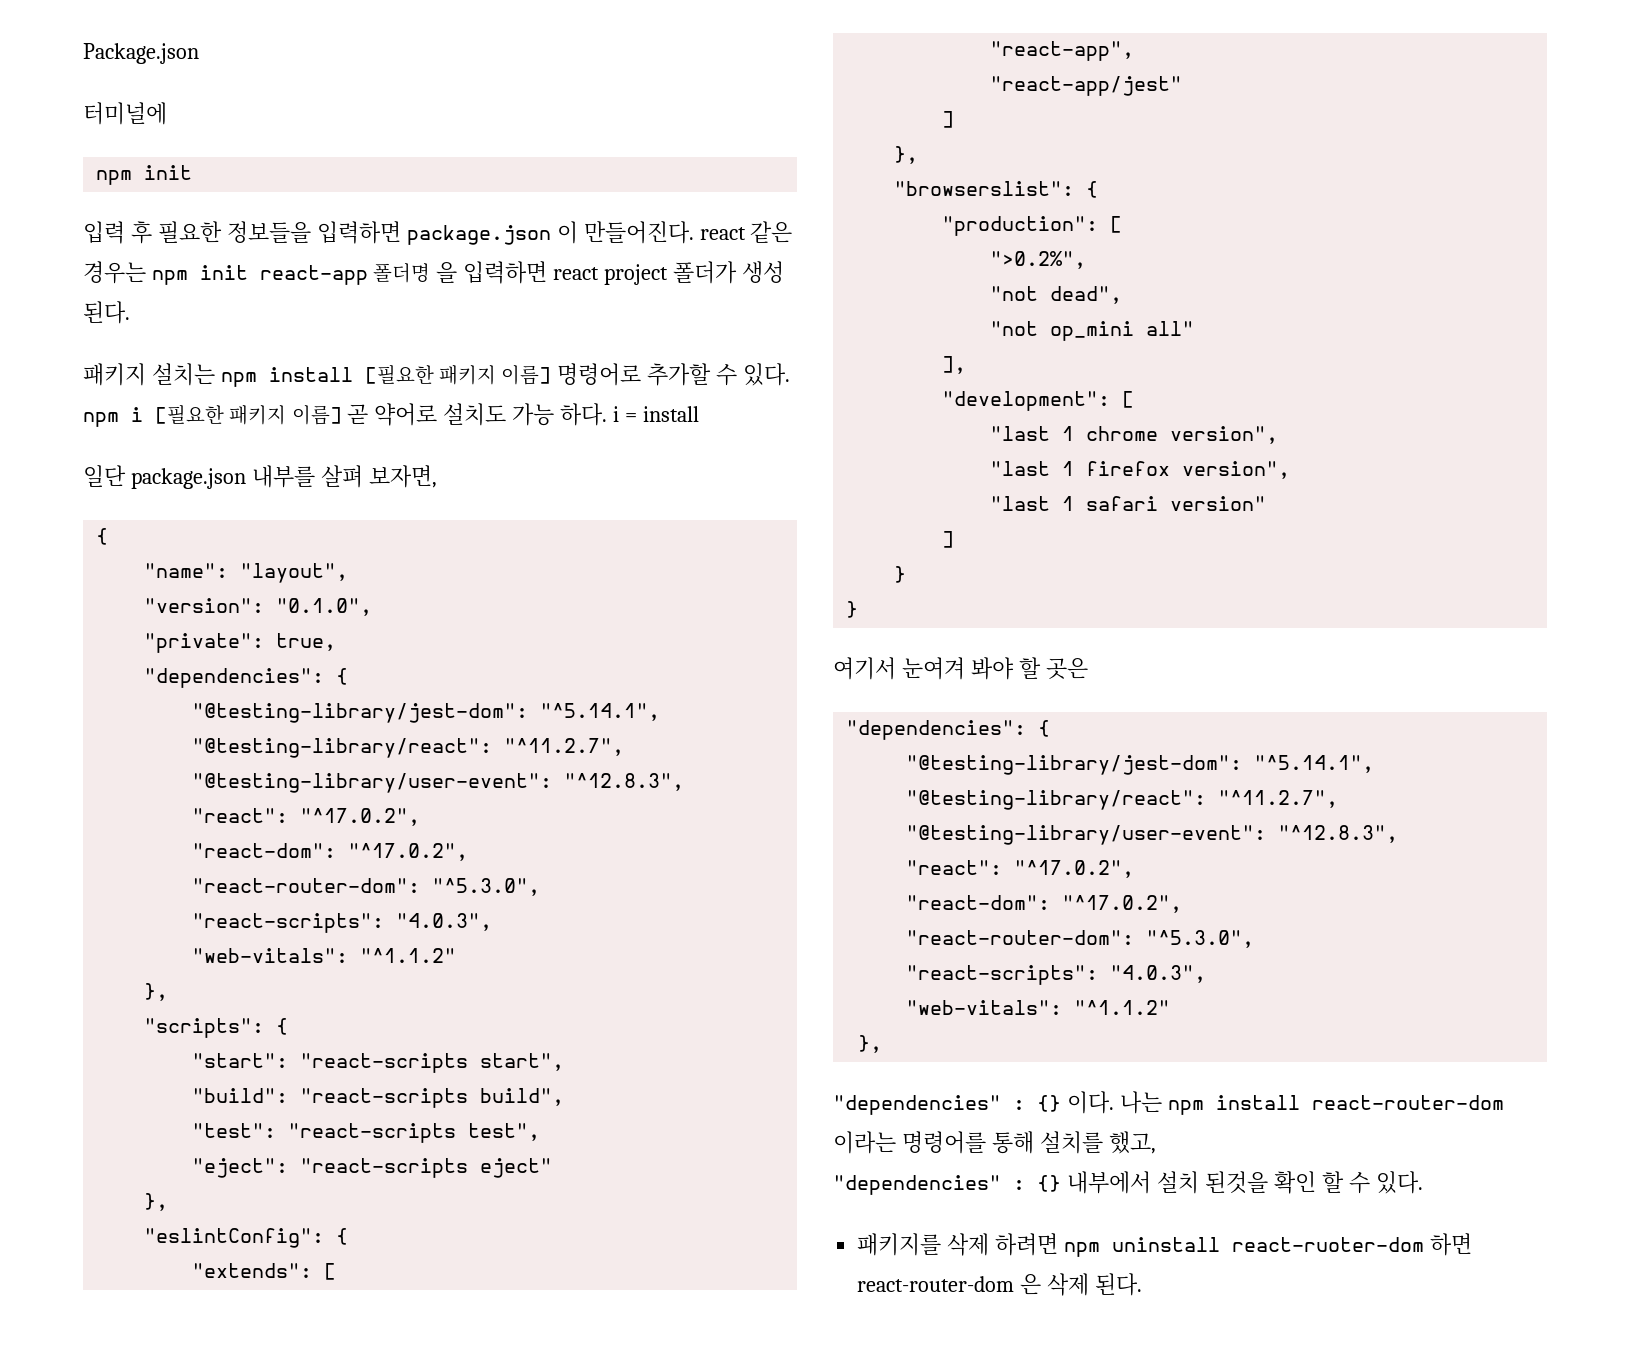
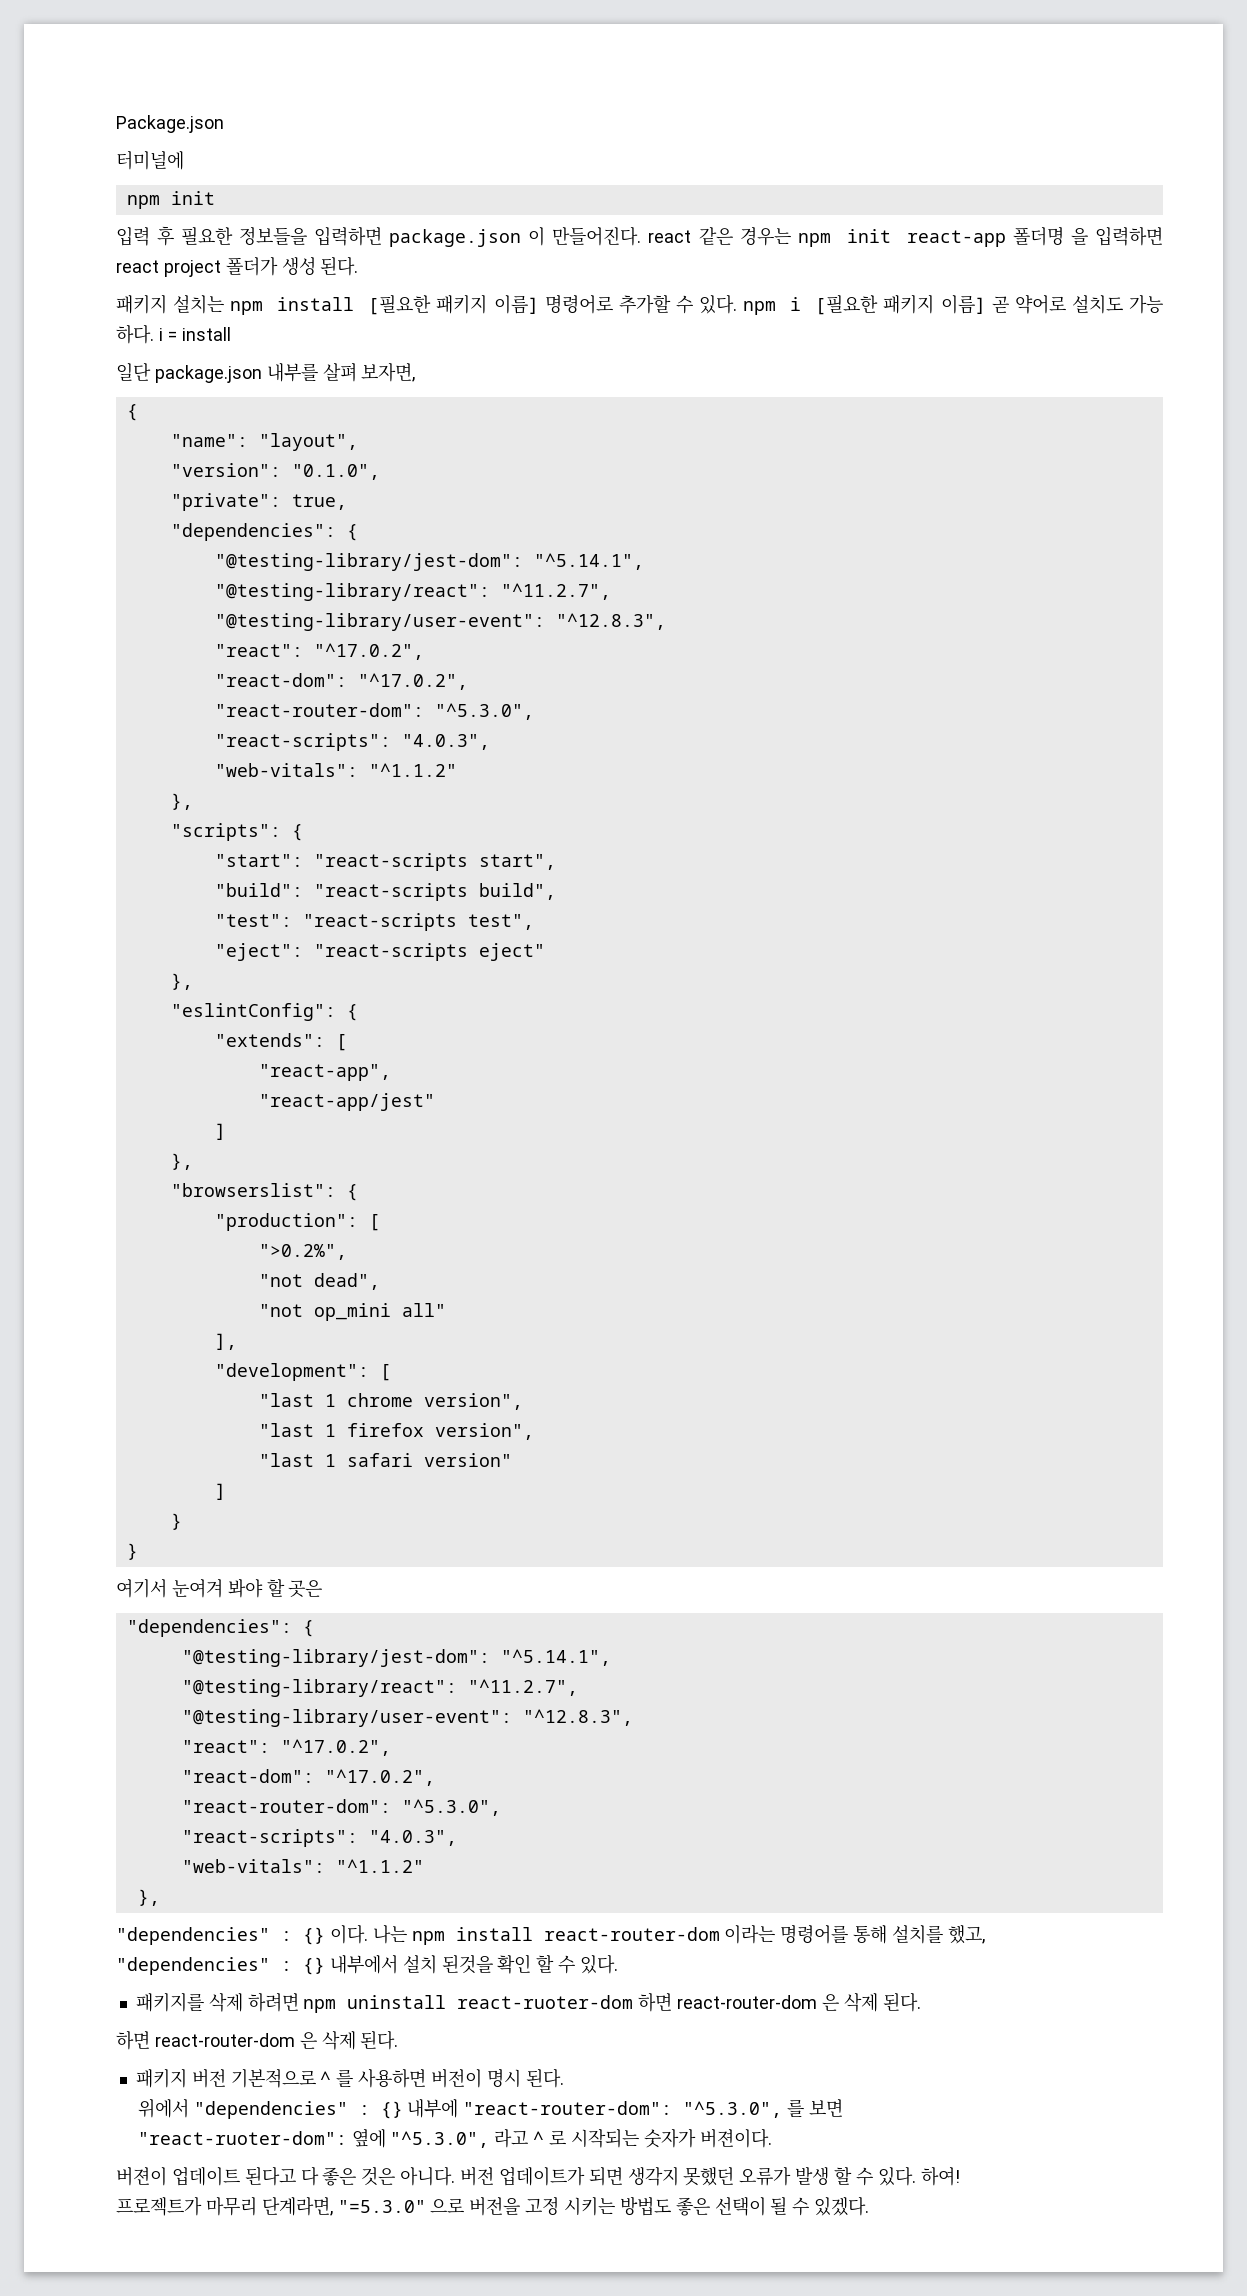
(1143, 1284) none -> [116,2030,399,2050] [135,2068,564,2088] [137,2099,844,2119] [137,2128,772,2148] [116,2166,960,2186] [116,2196,870,2216] // 하면 react-router-dom 은 삭제 된다. // 패키지 버전 기본적으로 ^ 를 사용하면 버전이 명시 된다. // 위에서 "dependencies" : {} 내부에 "react-router-dom": "^5.3.0", 를 보면 // "react-ruoter-dom": 옆에 "^5.3.0", 라고 ^ 로 시작되는 숫자가 버젼이다. // 버젼이 업데이트 된다고 다 좋은 것은 아니다. 버전 업데이트가 되면 생각지 못했던 오류가 발생 할 수 있다. 하여! // 프로젝트가 마무리 단계라면, "=5.3.0" 으로 버전을 고정 시키는 방법도 좋은 선택이 될 수 있겠다.

